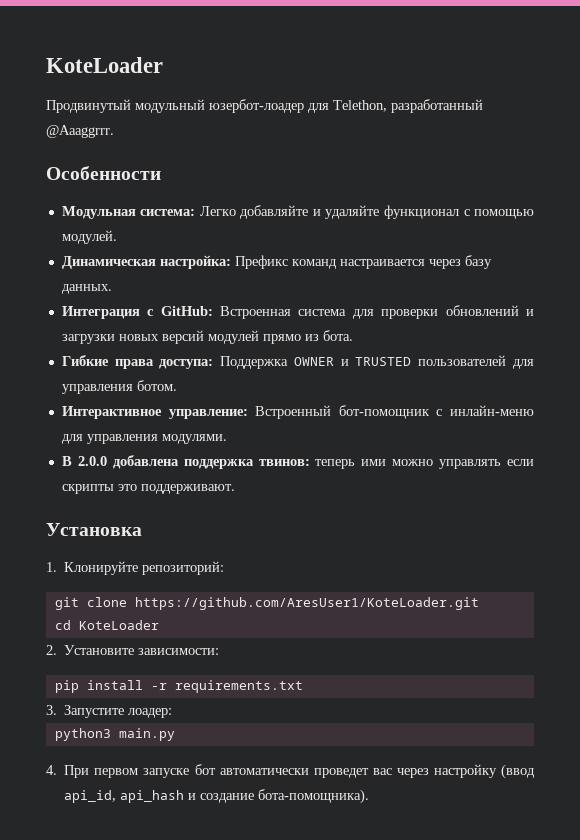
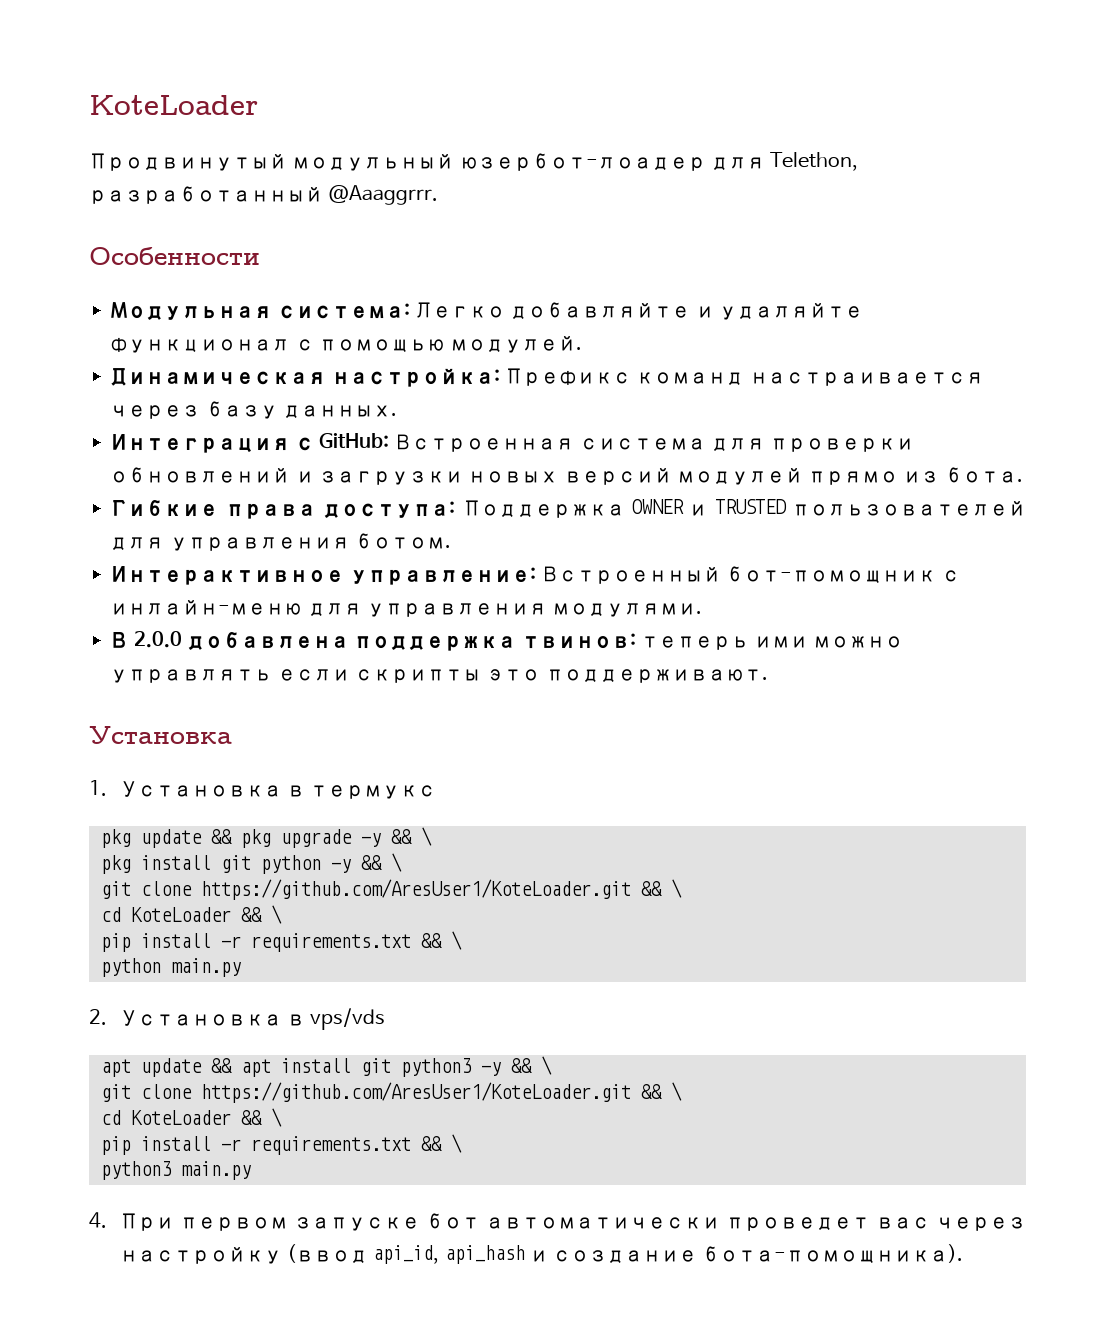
[64,561,225,575] [54,597,479,610] [54,620,159,630] [46,645,220,655] [54,680,303,693] [46,705,173,718] Клонируйте репозиторий: // git clone https://github.com/AresUser1/KoteLoader.git // cd KoteLoader // 2. Установите зависимости: // pip install -r requirements.txt // 3. Запустите лоадер: -> [119,781,437,799] [100,827,432,848] [100,853,402,874] [100,879,682,900] [100,905,282,924] [100,931,462,952] [100,958,241,977] [89,1008,386,1030] [100,1056,552,1077] [100,1082,682,1103] [100,1108,282,1127] [100,1134,462,1155] Установка в термукс // pkg update && pkg upgrade -y && \ // pkg install git python -y && \ // git clone https://github.com/AresUser1/KoteLoader.git && \ // cd KoteLoader && \ // pip install -r requirements.txt && \ // python main.py // 2. Установка в vps/vds // apt update && apt install git python3 -y && \ // git clone https://github.com/AresUser1/KoteLoader.git && \ // cd KoteLoader && \ // pip install -r requirements.txt && \

